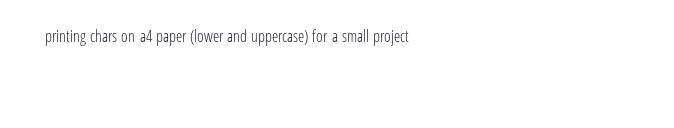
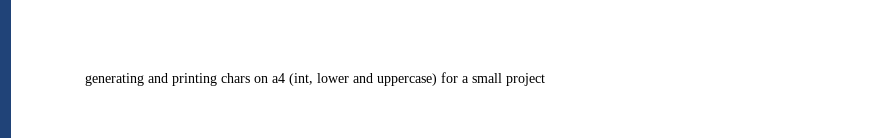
(45, 38) none -> [85,73,169,86] generating and
[155,29,224,46] paper (lower -> [289,73,350,86] (int, lower

